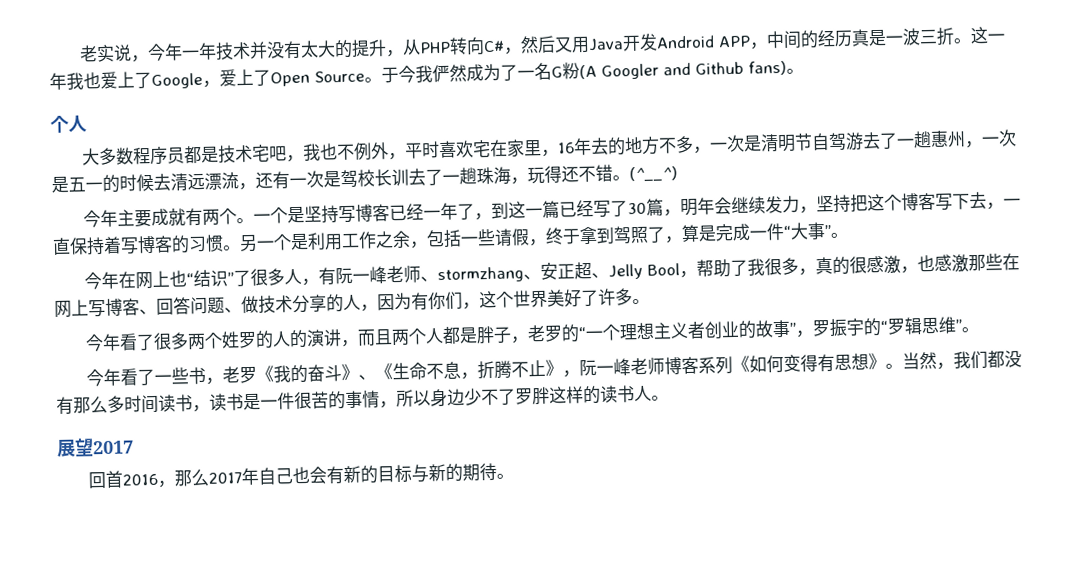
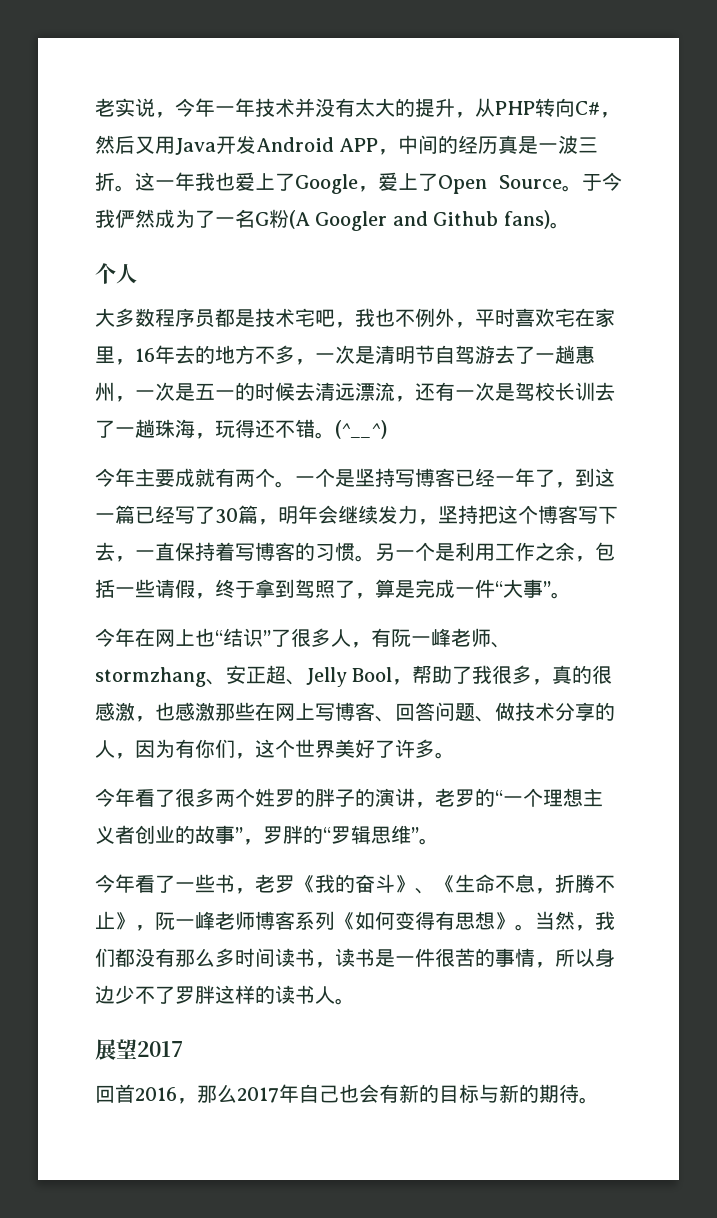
[272,331,292,347] 人 -> [315,788,355,807] 胖子
[357,325,530,347] 而且两个人都是胖子， -> (435, 805) none
[829,318,866,338] 振宇 -> [283,825,303,844] 胖

